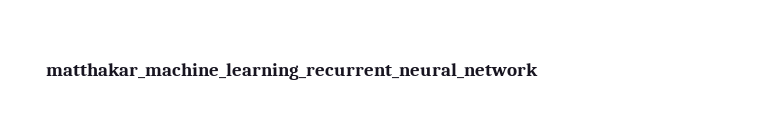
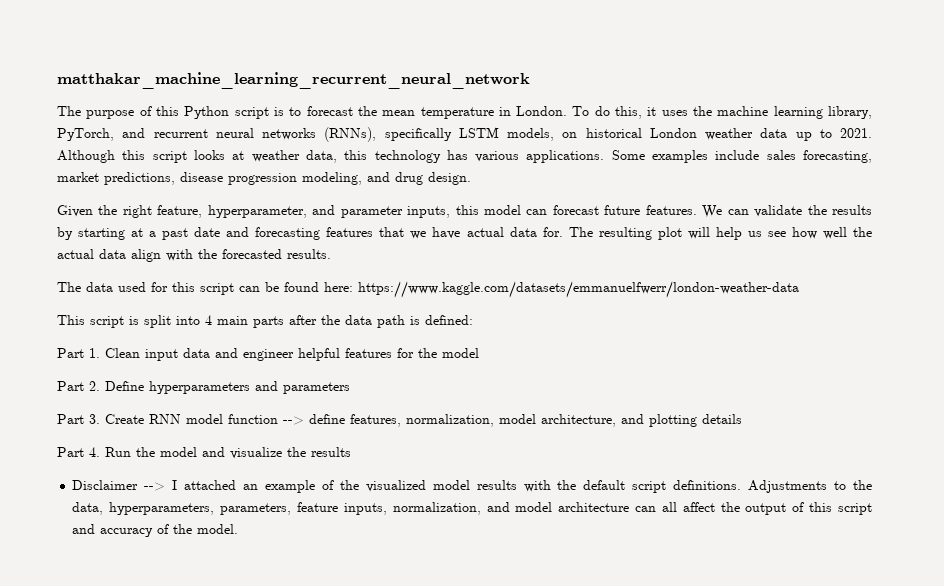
(538, 71) none -> [57,106,873,119] [57,127,872,142] [57,150,872,163] [57,172,471,185] [57,205,873,218] [57,227,872,240] [57,249,331,262] [57,281,799,298] [57,315,473,328] [57,348,479,361] [57,381,350,394] [57,414,742,427] [57,447,351,459] [72,480,872,493] [72,502,873,515] [72,524,239,537] // The purpose of this Python script is to forecast the mean temperature in London. To do this, it uses the machine learning library, PyTorch, and recurrent neural networks (RNNs), specifically LSTM models, on historical London weather data up to 2021. Although this script looks at weather data, this technology has various applications. Some examples include sales forecasting, market predictions, disease progression modeling, and drug design. // Given the right feature, hyperparameter, and parameter inputs, this model can forecast future features. We can validate the results by starting at a past date and forecasting features that we have actual data for. The resulting plot will help us see how well the actual data align with the forecasted results. // The data used for this script can be found here: https://www.kaggle.com/datasets/emmanuelfwerr/london-weather-data // This script is split into 4 main parts after the data path is defined: // Part 1. Clean input data and engineer helpful features for the model // Part 2. Define hyperparameters and parameters // Part 3. Create RNN model function --> define features, normalization, model architecture, and plotting details // Part 4. Run the model and visualize the results // Disclaimer --> I attached an example of the visualized model results with the default script definitions. Adjustments to the data, hyperparameters, parameters, feature inputs, normalization, and model architecture can all affect the output of this script and accuracy of the model.

